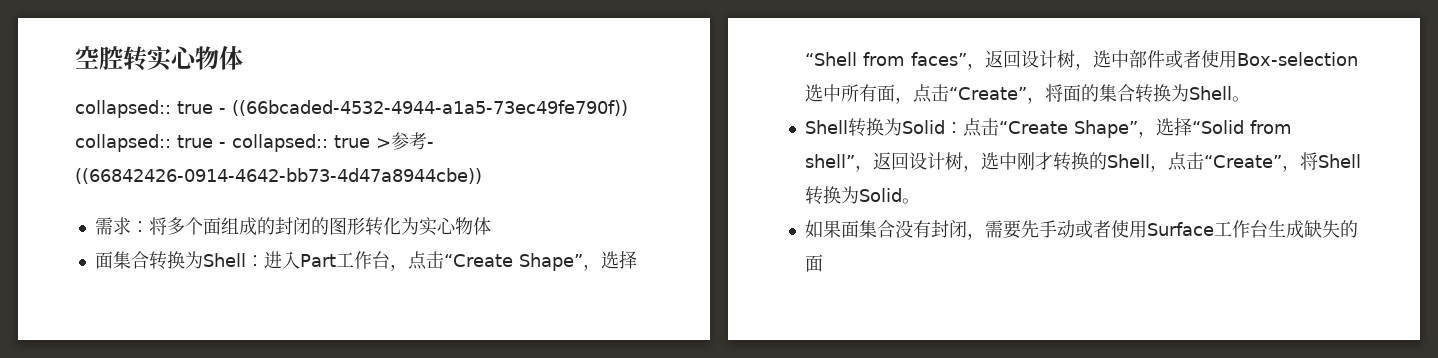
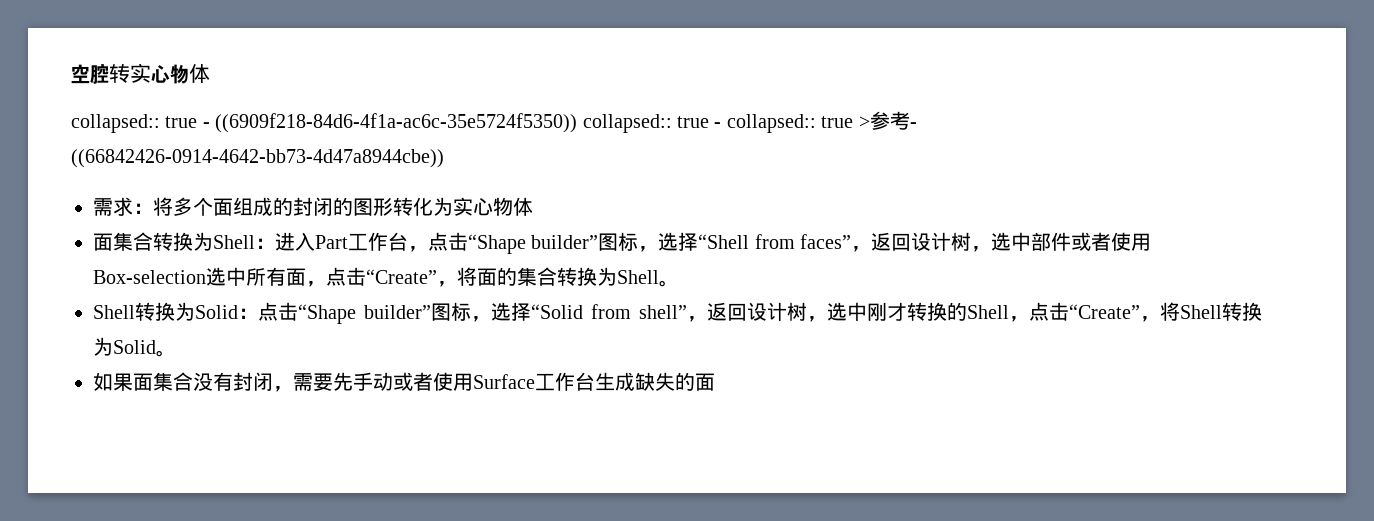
[232,100,628,116] ((66bcaded-4532-4944-a1a5-73ec49fe790f)) -> [215,113,578,133] ((6909f218-84d6-4f1a-ac6c-35e5724f5350))
[443,253,583,271] “Create Shape” -> [468,232,639,254] “Shape builder”图标
[998,120,1138,138] “Create Shape” -> [298,302,471,324] “Shape builder”图标

